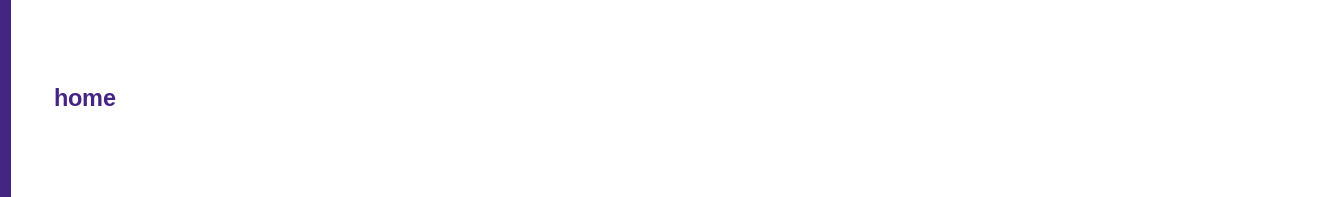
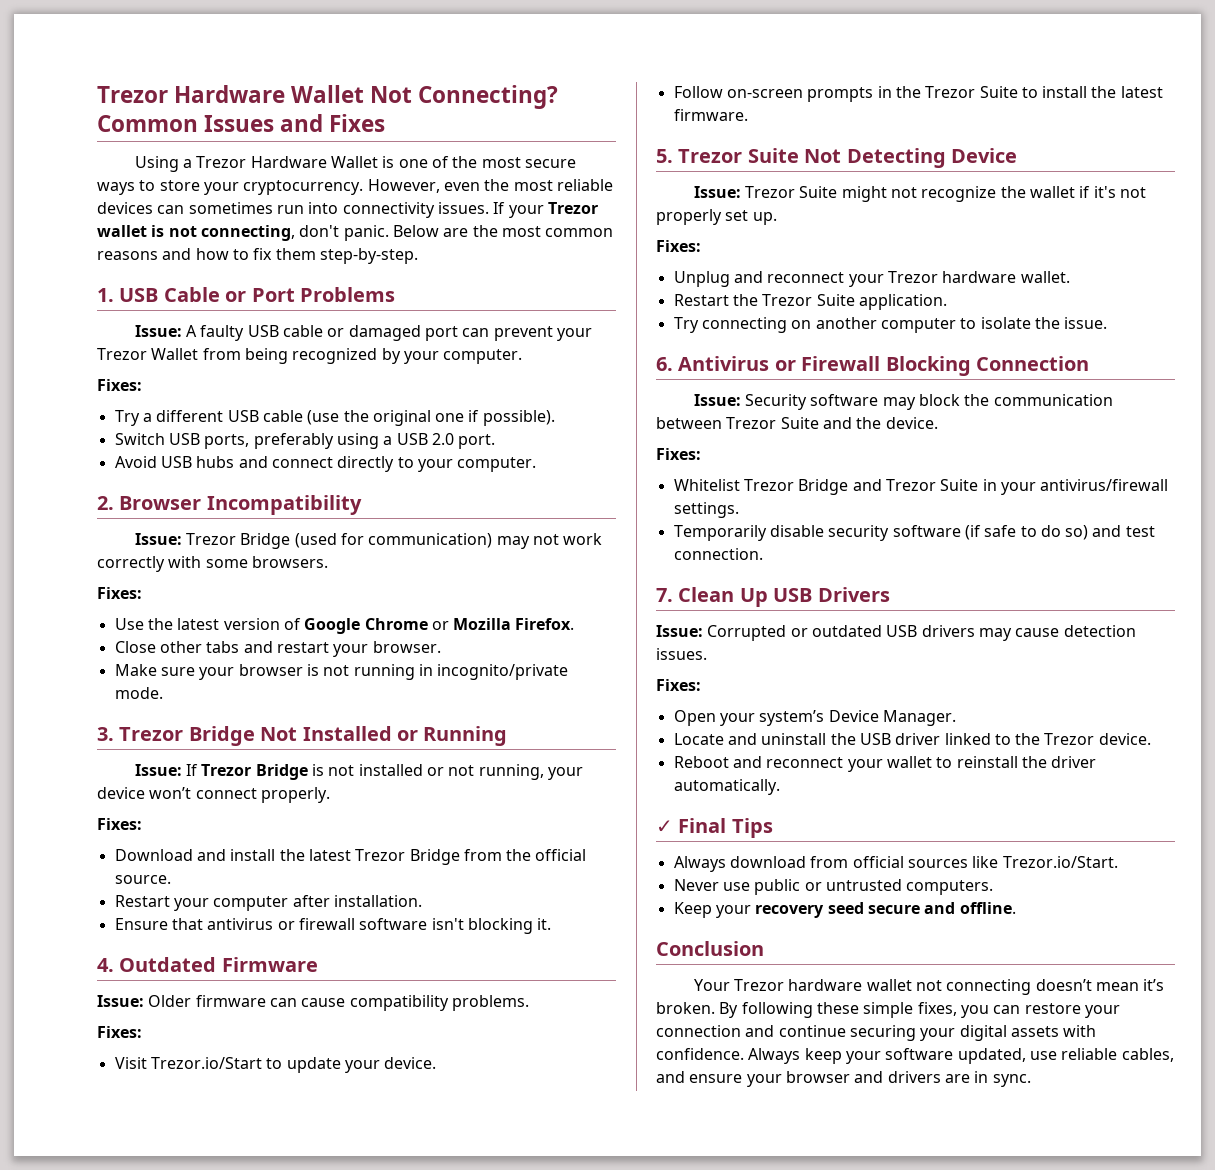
[54,88,116,106] home -> [97,85,559,109] [97,114,386,132] [134,156,576,172] [97,179,613,195] [97,202,598,218] [97,225,614,241] [97,248,418,264] [97,287,395,302] [134,325,592,341] [97,348,523,364] [97,379,142,391] [114,410,555,426] [114,433,496,449] [114,456,537,472] [97,495,362,515] [134,533,603,549] [97,556,328,572] [97,587,142,599] [114,618,575,634] [114,641,441,657] [114,664,569,680] [114,687,163,699] [97,726,508,746] [134,764,583,780] [97,787,330,803] [97,818,142,830] [114,849,587,865] [114,875,171,884] [114,895,422,911] [114,918,552,934] [97,957,318,972] [97,995,529,1011] [97,1026,142,1038] [114,1057,437,1073] [673,86,1163,102] [673,109,748,121] [656,148,1017,168] [693,186,1146,202] [656,209,777,225] [656,240,701,252] [673,271,1070,287] [673,294,947,310] [673,317,1108,333] [656,356,1089,376] [693,394,1113,410] [656,417,938,429] [656,448,701,460] [673,479,1169,495] [673,502,739,518] [673,525,1155,541] [673,548,763,560] [656,587,890,607] [656,625,1136,641] [656,648,707,660] [656,679,701,691] [673,710,956,726] [673,733,1151,745] [673,756,1097,772] [673,779,780,795] [656,818,773,838] [673,856,1118,872] [673,879,994,895] [673,902,1016,918] [656,941,764,956] [693,979,1165,995] [656,1002,1120,1018] [656,1025,1097,1041] [656,1048,1174,1064] [656,1071,1031,1087] Trezor Hardware Wallet Not Connecting? Common Issues and Fixes // Using a Trezor Hardware Wallet is one of the most secure ways to store your cryptocurrency. However, even the most reliable devices can sometimes run into connectivity issues. If your Trezor wallet is not connecting, don't panic. Below are the most common reasons and how to fix them step-by-step. // 1. USB Cable or Port Problems // Issue: A faulty USB cable or damaged port can prevent your Trezor Wallet from being recognized by your computer. // Fixes: // Try a different USB cable (use the original one if possible). // Switch USB ports, preferably using a USB 2.0 port. // Avoid USB hubs and connect directly to your computer. // 2. Browser Incompatibility // Issue: Trezor Bridge (used for communication) may not work correctly with some browsers. // Fixes: // Use the latest version of Google Chrome or Mozilla Firefox. // Close other tabs and restart your browser. // Make sure your browser is not running in incognito/private mode. // 3. Trezor Bridge Not Installed or Running // Issue: If Trezor Bridge is not installed or not running, your device won’t connect properly. // Fixes: // Download and install the latest Trezor Bridge from the official source. // Restart your computer after installation. // Ensure that antivirus or firewall software isn't blocking it. // 4. Outdated Firmware // Issue: Older firmware can cause compatibility problems. // Fixes: // Visit Trezor.io/Start to update your device. // Follow on-screen prompts in the Trezor Suite to install the latest firmware. // 5. Trezor Suite Not Detecting Device // Issue: Trezor Suite might not recognize the wallet if it's not properly set up. // Fixes: // Unplug and reconnect your Trezor hardware wallet. // Restart the Trezor Suite application. // Try connecting on another computer to isolate the issue. // 6. Antivirus or Firewall Blocking Connection // Issue: Security software may block the communication between Trezor Suite and the device. // Fixes: // Whitelist Trezor Bridge and Trezor Suite in your antivirus/firewall settings. // Temporarily disable security software (if safe to do so) and test connection. // 7. Clean Up USB Drivers // Issue: Corrupted or outdated USB drivers may cause detection issues. // Fixes: // Open your system’s Device Manager. // Locate and uninstall the USB driver linked to the Trezor device. // Reboot and reconnect your wallet to reinstall the driver automatically. // ✓ Final Tips // Always download from official sources like Trezor.io/Start. // Never use public or untrusted computers. // Keep your recovery seed secure and offline. // Conclusion // Your Trezor hardware wallet not connecting doesn’t mean it’s broken. By following these simple fixes, you can restore your connection and continue securing your digital assets with confidence. Always keep your software updated, use reliable cables, and ensure your browser and drivers are in sync.

